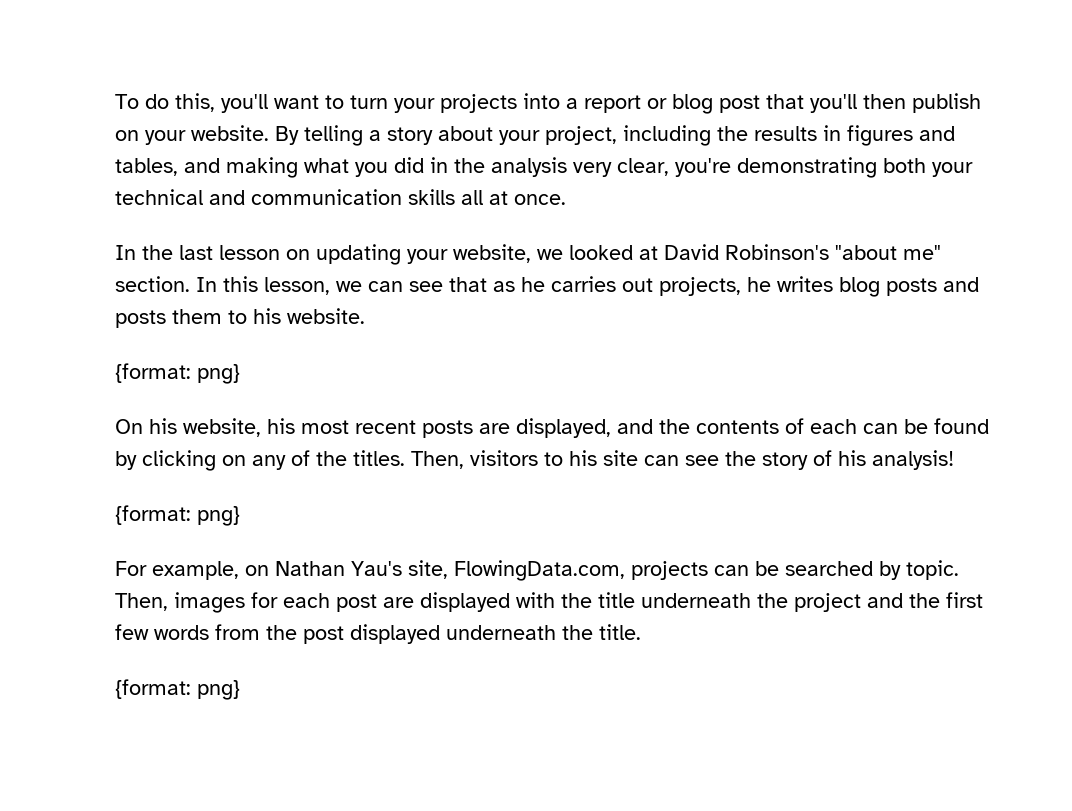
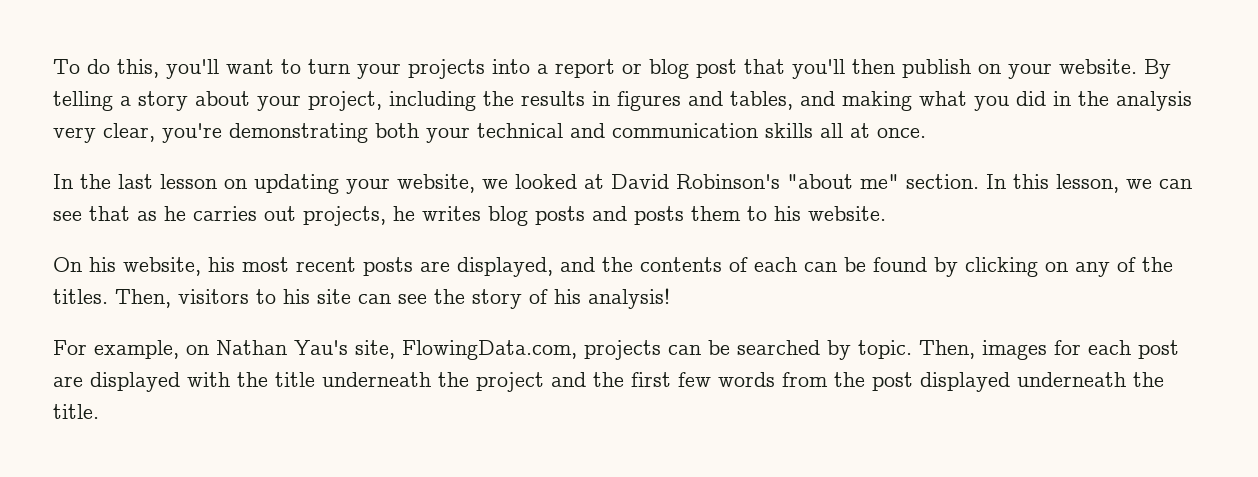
[115,363,240,384] // {format: png} -> (886, 213) none
[115,505,240,526] // {format: png} -> (670, 298) none
[115,679,240,700] // {format: png} -> (99, 411) none

